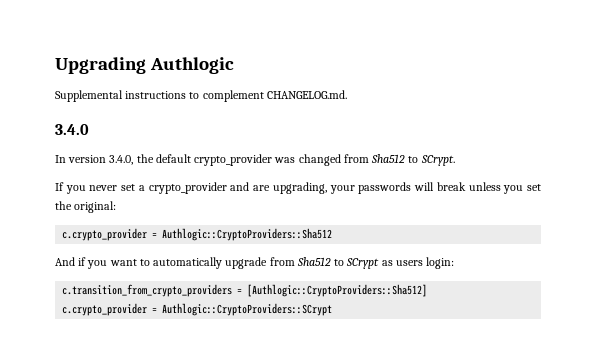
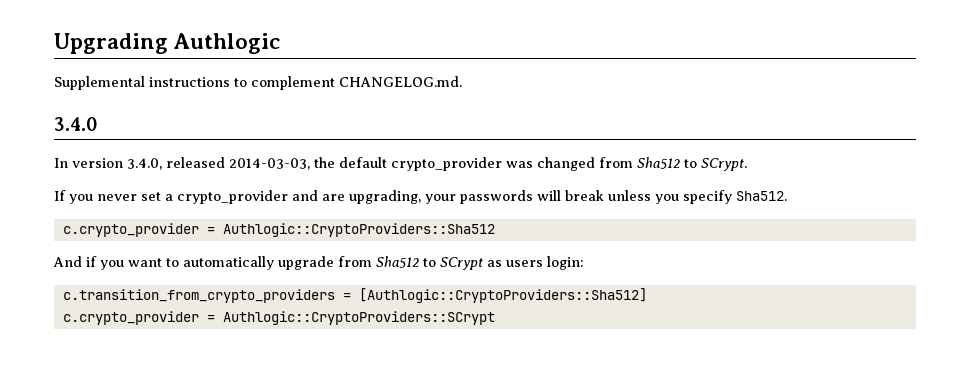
(134, 160) none -> [166,157,310,170] released 2014-03-03,
[527,184,542,191] [55,201,117,213] set the original: -> [683,190,787,204] specify Sha512.

